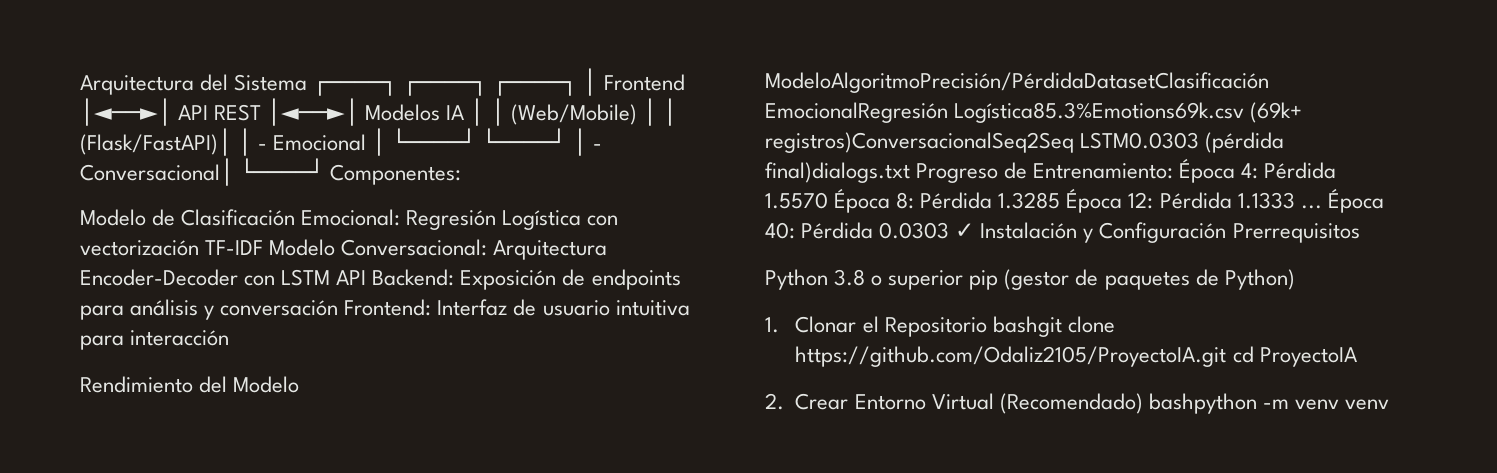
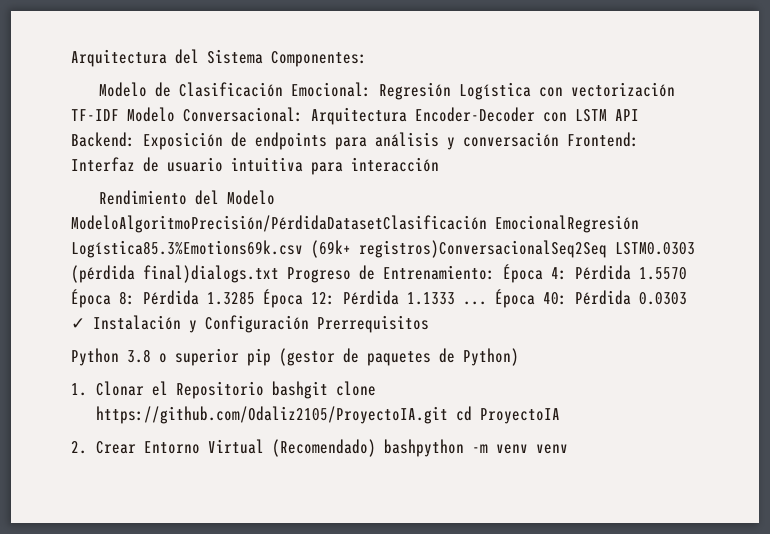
[313,68,685,96] [80,98,677,126] [80,128,602,156] [80,158,325,186] ┌────┐ ┌────┐ ┌────┐ │ Frontend │◄──►│ API REST │◄──►│ Modelos IA │ │ (Web/Mobile) │ │ (Flask/FastAPI)│ │ - Emocional │ └────┘ └────┘ │ - Conversacional│ └────┘ -> (263, 56) none

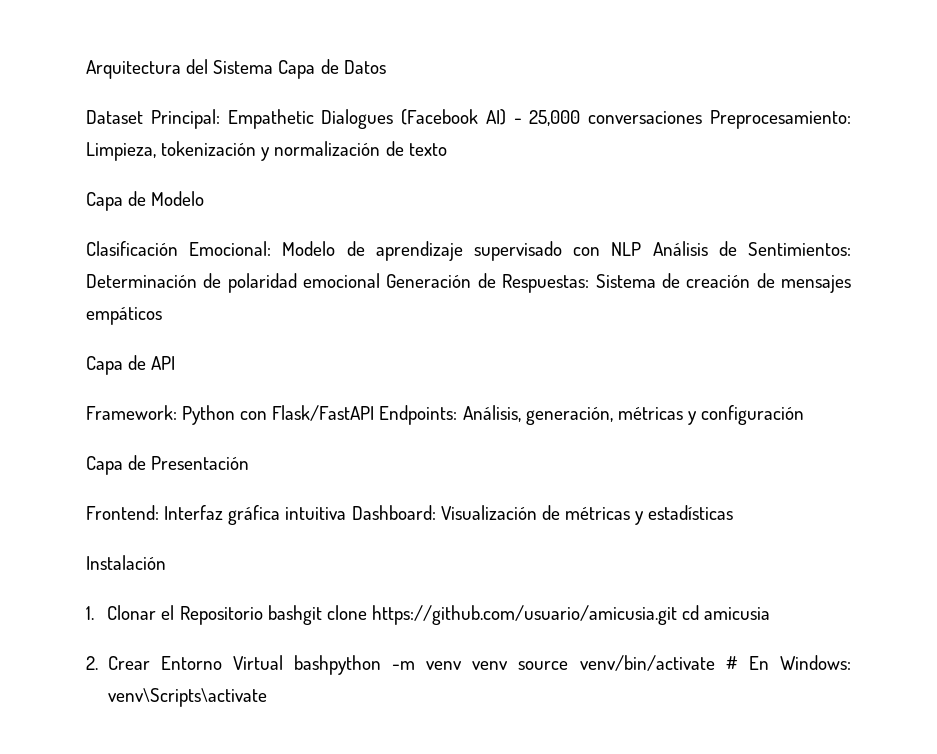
[271,51,367,67] [99,82,676,100] [71,107,639,125] [71,132,639,150] [71,157,439,175] [99,190,276,205] [71,215,639,233] [71,240,695,258] [71,264,687,283] [71,289,687,308] [71,315,429,333] [71,348,519,366] Componentes: // Modelo de Clasificación Emocional: Regresión Logística con vectorización TF-IDF Modelo Conversacional: Arquitectura Encoder-Decoder con LSTM API Backend: Exposición de endpoints para análisis y conversación Frontend: Interfaz de usuario intuitiva para interacción // Rendimiento del Modelo ModeloAlgoritmoPrecisión/PérdidaDatasetClasificación EmocionalRegresión Logística85.3%Emotions69k.csv (69k+ registros)ConversacionalSeq2Seq LSTM0.0303 (pérdida final)dialogs.txt Progreso de Entrenamiento: Época 4: Pérdida 1.5570 Época 8: Pérdida 1.3285 Época 12: Pérdida 1.1333 ... Época 40: Pérdida 0.0303 ✓ Instalación y Configuración Prerrequisitos // Python 3.8 o superior pip (gestor de paquetes de Python) -> [278,59,386,79] [86,109,851,129] [86,141,447,161] [86,191,205,211] [86,241,852,261] [86,273,852,293] [86,307,162,325] [86,355,176,375] [86,405,805,425] [86,455,250,475] [86,505,734,525] [86,555,166,570] Capa de Datos // Dataset Principal: Empathetic Dialogues (Facebook AI) - 25,000 conversaciones Preprocesamiento: Limpieza, tokenización y normalización de texto // Capa de Modelo // Clasificación Emocional: Modelo de aprendizaje supervisado con NLP Análisis de Sentimientos: Determinación de polaridad emocional Generación de Respuestas: Sistema de creación de mensajes empáticos // Capa de API // Framework: Python con Flask/FastAPI Endpoints: Análisis, generación, métricas y configuración // Capa de Presentación // Frontend: Interfaz gráfica intuitiva Dashboard: Visualización de métricas y estadísticas // Instalación
[95,406,560,424] https://github.com/Odaliz2105/ProyectoIA.git cd ProyectoIA -> [371,605,771,625] https://github.com/usuario/amicusia.git cd amicusia
[271,439,376,457] (Recomendado) -> (283, 662) none
(568, 449) none -> [518,655,852,671] [107,688,267,707] source venv/bin/activate # En Windows: venv\Scripts\activate

